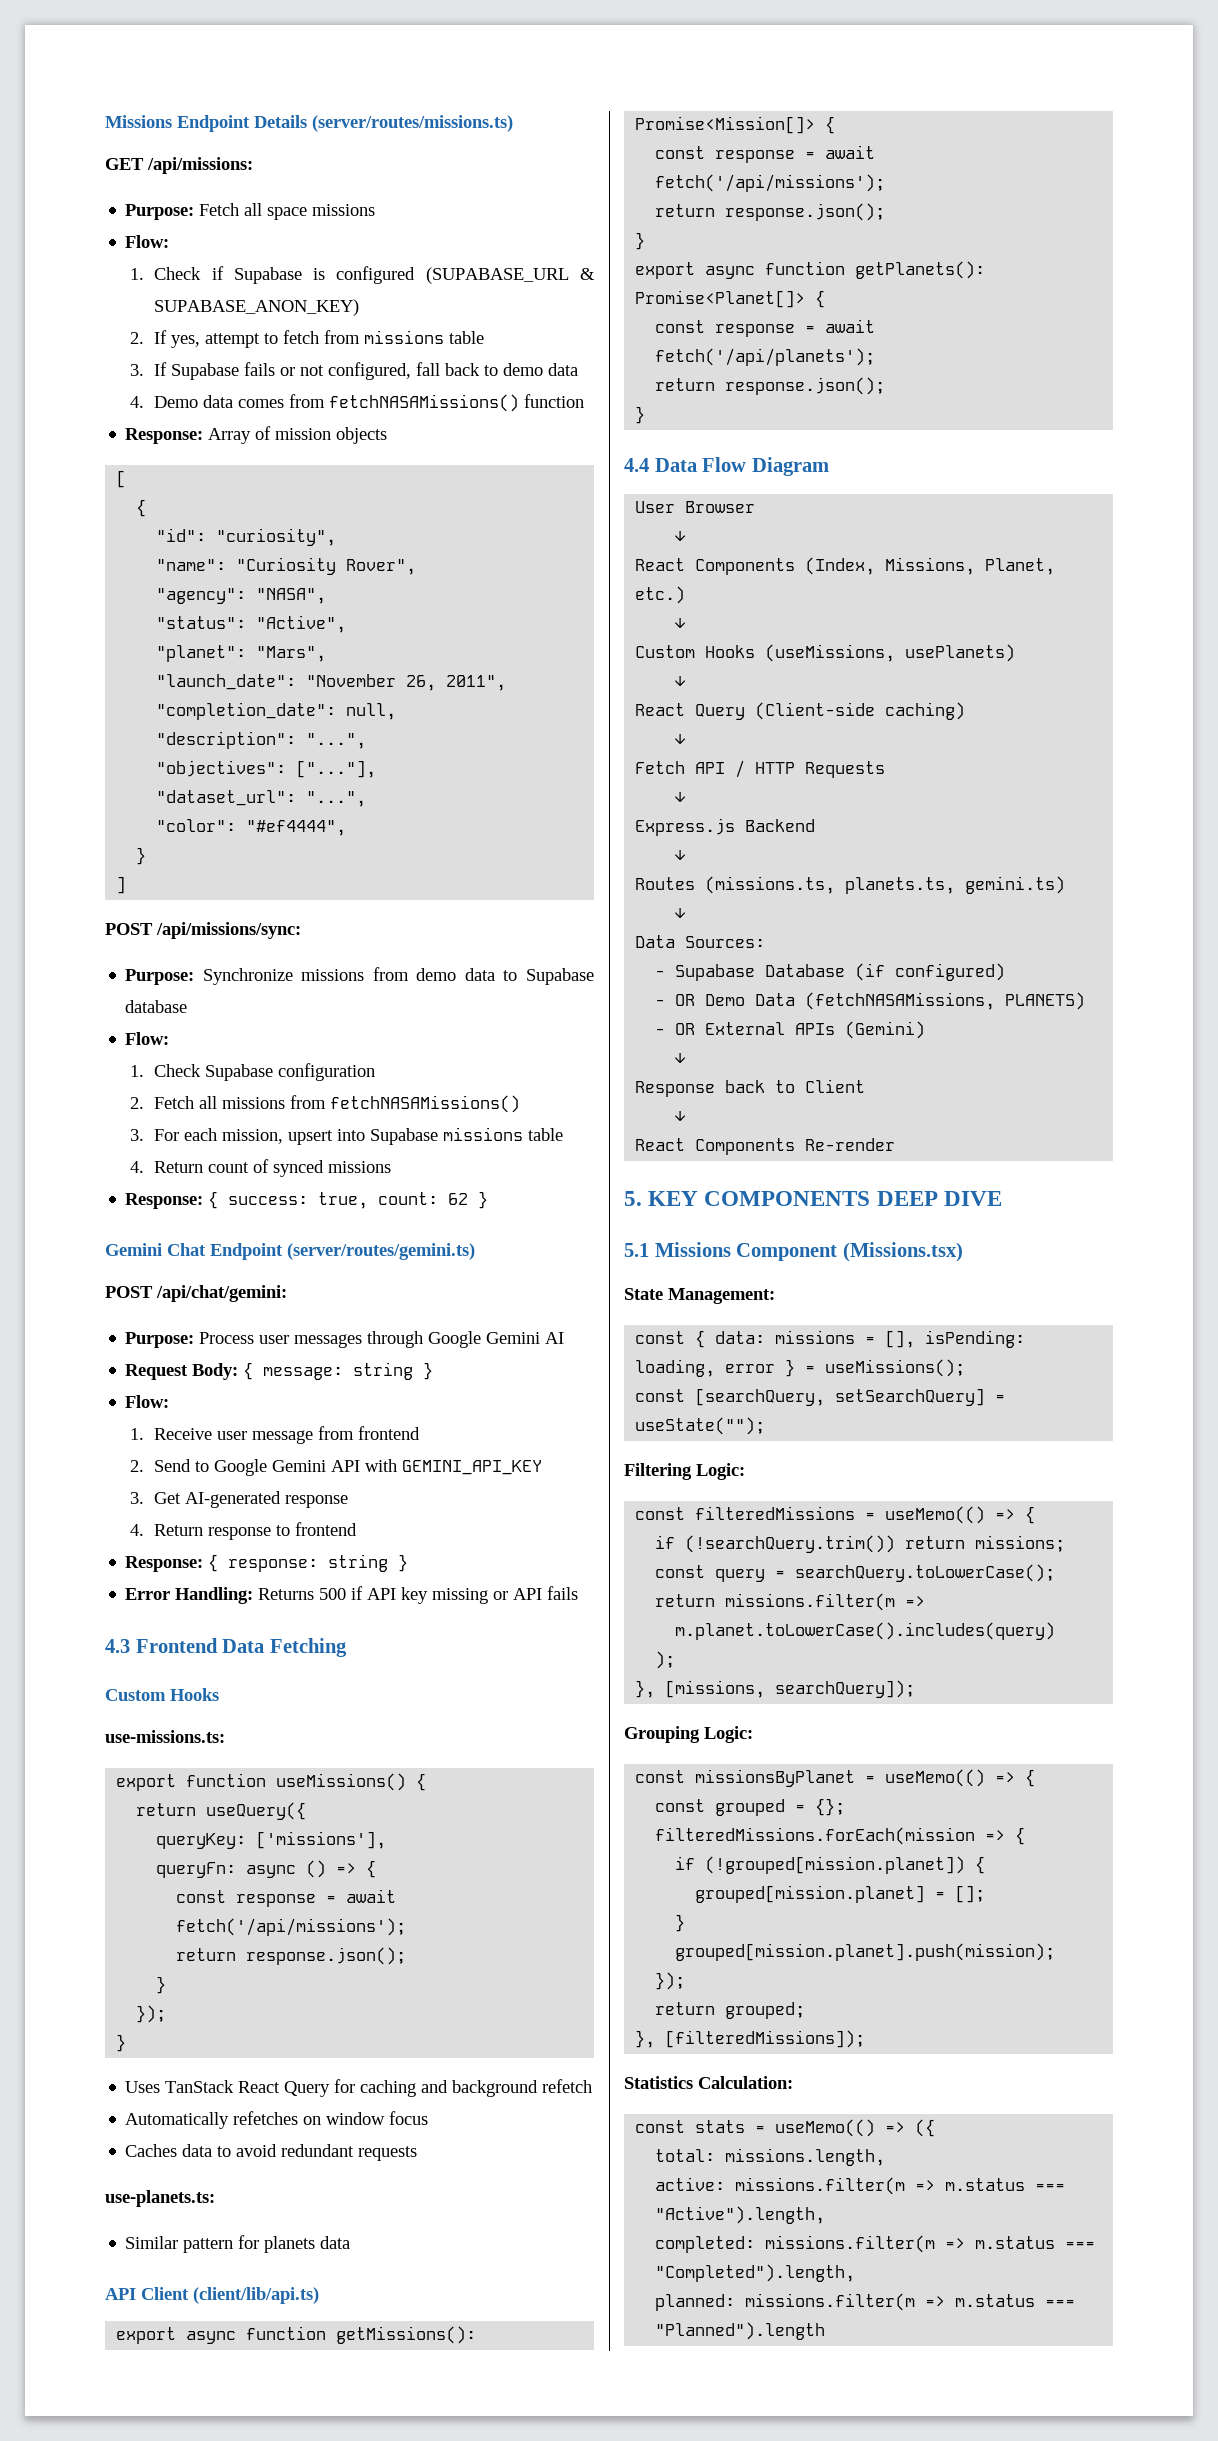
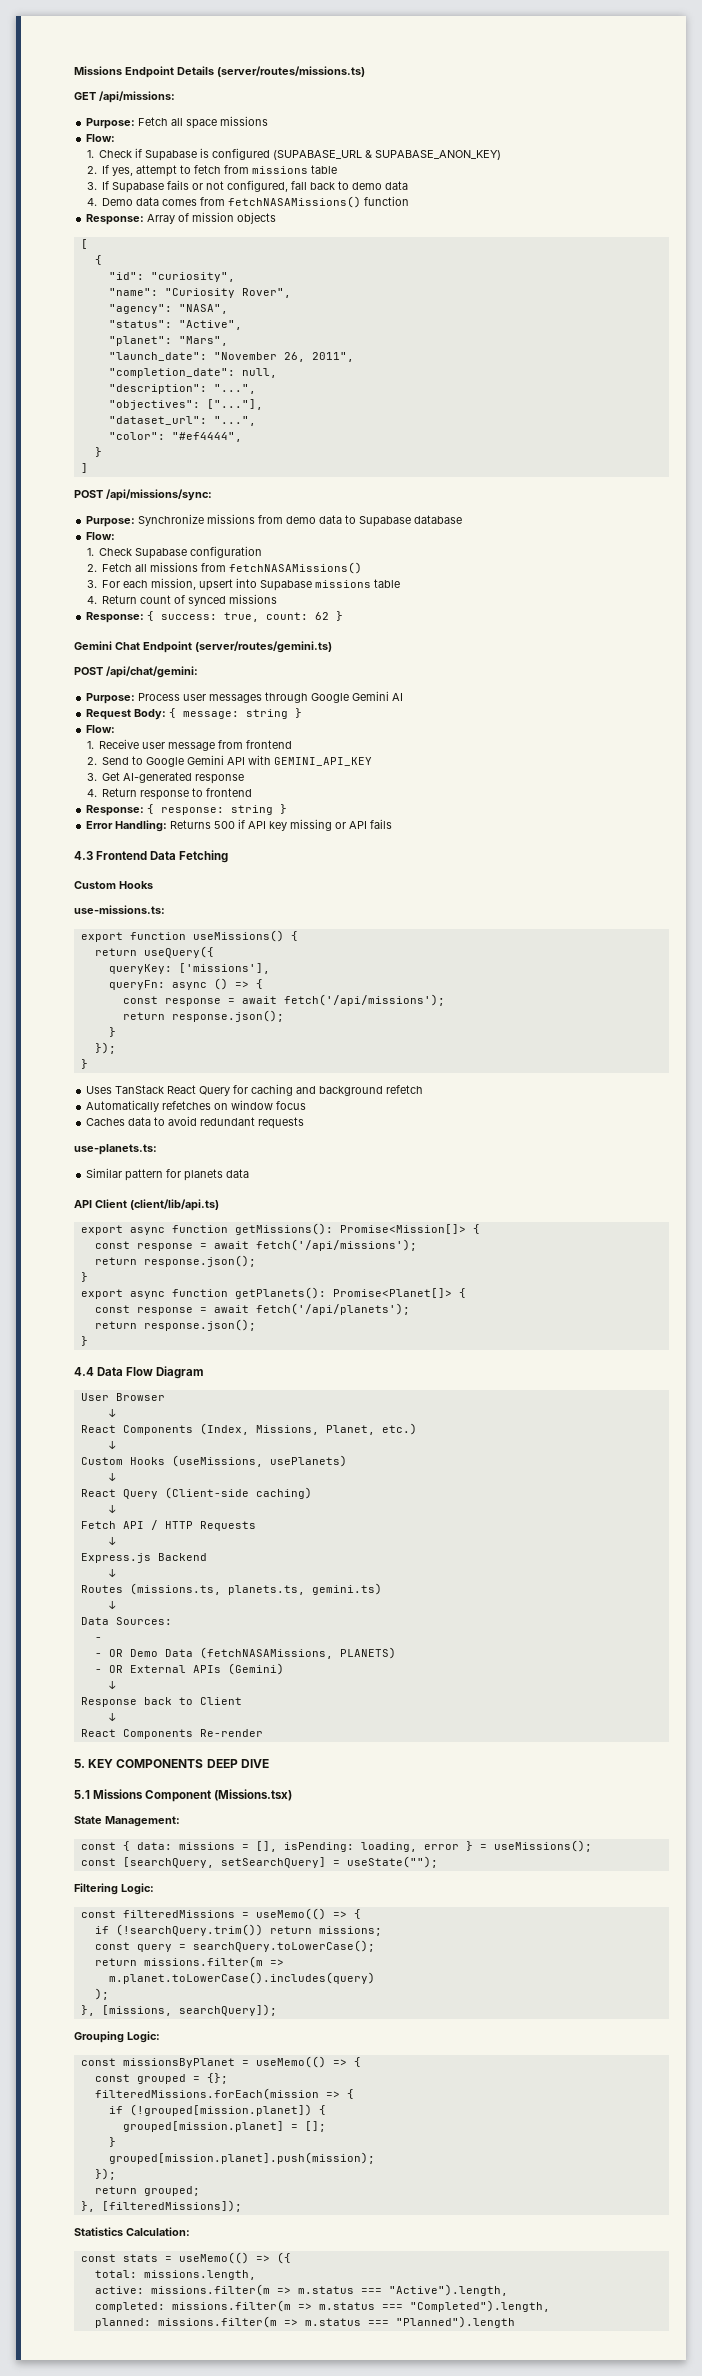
[675,963,1006,981] Supabase Database (if configured) -> (102, 1639) none

